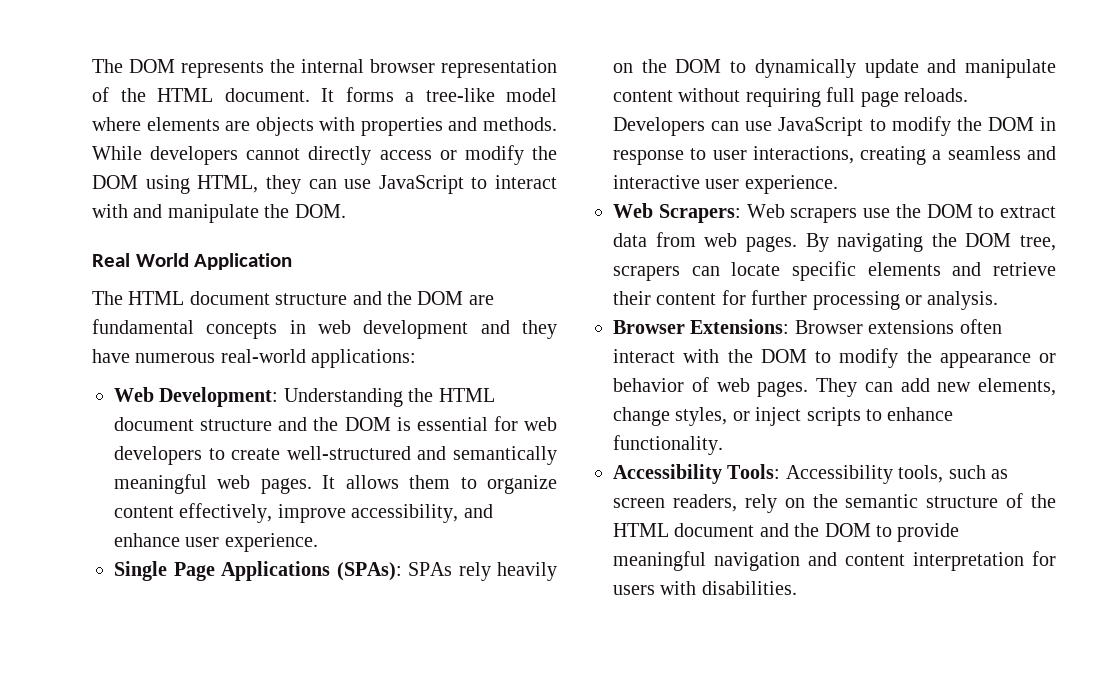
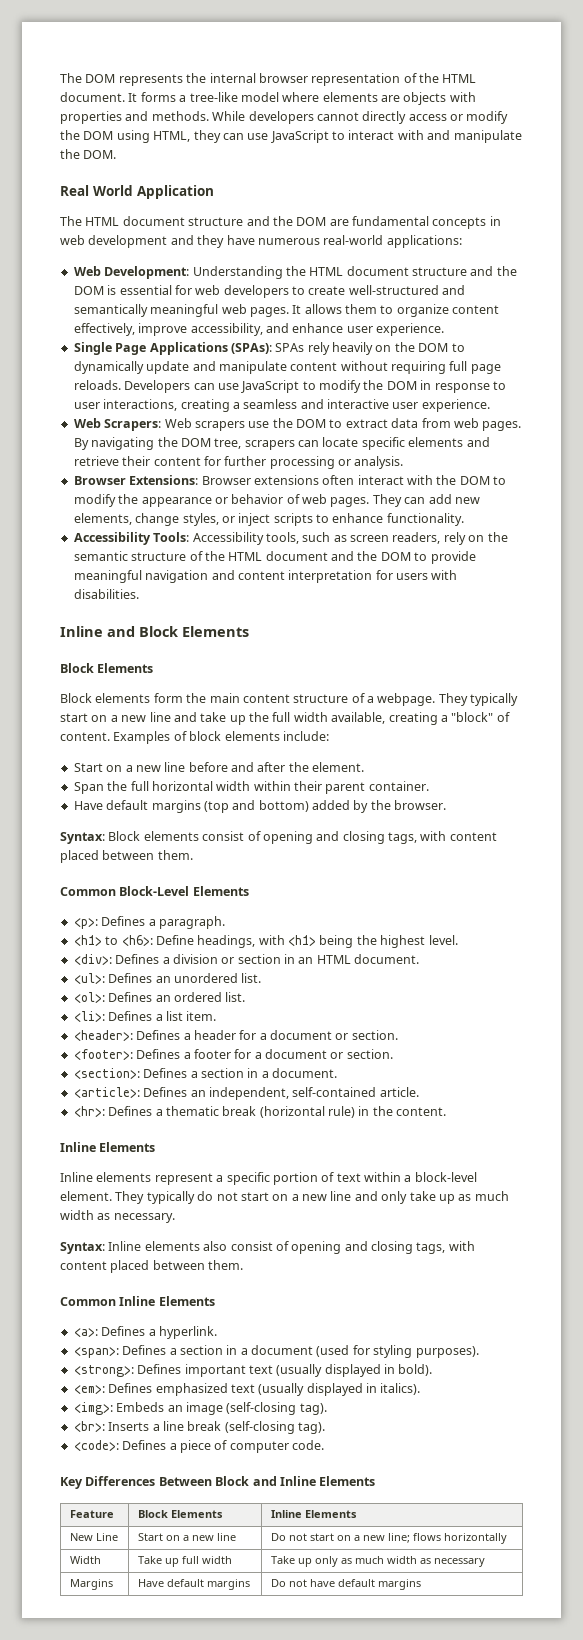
(797, 588) none -> [60,626,249,637] [60,663,154,673] [60,693,519,706] [60,712,510,725] [60,731,329,744] [73,762,365,772] [73,781,429,794] [73,800,447,813] [60,831,497,844] [60,850,193,863] [60,886,249,896] [73,916,225,929] [73,935,458,948] [73,954,420,965] [73,973,262,984] [73,992,246,1003] [73,1011,217,1022] [73,1030,398,1041] [73,1049,393,1060] [73,1068,337,1079] [73,1087,419,1100] [73,1106,447,1118] [60,1142,156,1152] [60,1172,477,1185] [60,1191,509,1204] [60,1210,175,1223] [60,1241,475,1254] [60,1260,244,1273] [60,1296,215,1306] [73,1326,217,1339] [73,1345,479,1358] [73,1364,433,1377] [73,1383,421,1396] [73,1402,327,1415] [73,1421,325,1434] [73,1440,324,1453] [60,1476,376,1489] [69,1510,114,1518] [137,1510,223,1518] [270,1510,357,1518] [69,1533,118,1541] [137,1533,236,1541] [270,1533,507,1544] [69,1556,101,1564] [137,1556,232,1567] [270,1556,485,1567] [69,1579,113,1590] [137,1579,250,1590] [270,1579,421,1590] // Inline and Block Elements // Block Elements // Block elements form the main content structure of a webpage. They typically start on a new line and take up the full width available, creating a "block" of content. Examples of block elements include: // Start on a new line before and after the element. // Span the full horizontal width within their parent container. // Have default margins (top and bottom) added by the browser. // Syntax: Block elements consist of opening and closing tags, with content placed between them. // Common Block-Level Elements // <p>: Defines a paragraph. // <h1> to <h6>: Define headings, with <h1> being the highest level. // <div>: Defines a division or section in an HTML document. // <ul>: Defines an unordered list. // <ol>: Defines an ordered list. // <li>: Defines a list item. // <header>: Defines a header for a document or section. // <footer>: Defines a footer for a document or section. // <section>: Defines a section in a document. // <article>: Defines an independent, self-contained article. // <hr>: Defines a thematic break (horizontal rule) in the content. // Inline Elements // Inline elements represent a specific portion of text within a block-level element. They typically do not start on a new line and only take up as much width as necessary. // Syntax: Inline elements also consist of opening and closing tags, with content placed between them. // Common Inline Elements // <a>: Defines a hyperlink. // <span>: Defines a section in a document (used for styling purposes). // <strong>: Defines important text (usually displayed in bold). // <em>: Defines emphasized text (usually displayed in italics). // <img>: Embeds an image (self-closing tag). // <br>: Inserts a line break (self-closing tag). // <code>: Defines a piece of computer code. // Key Differences Between Block and Inline Elements // Feature | Block Elements | Inline Elements // New Line | Start on a new line | Do not start on a new line; flows horizontally // Width | Take up full width | Take up only as much width as necessary // Margins | Have default margins | Do not have default margins

